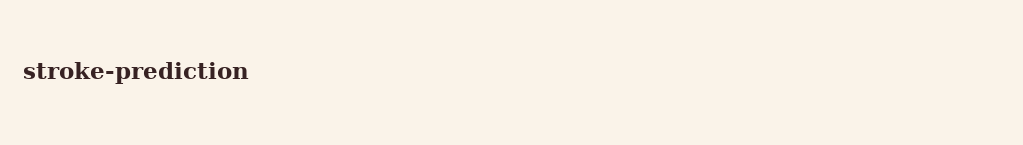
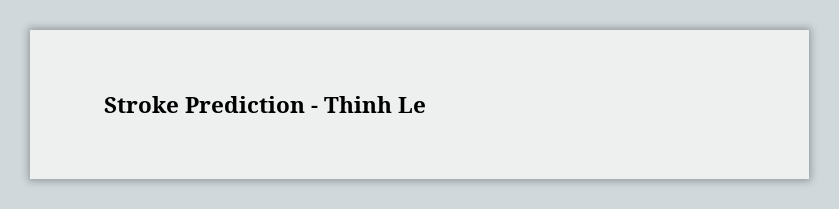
[23,62,249,84] stroke-prediction -> [104,96,427,113] Stroke Prediction - Thinh Le

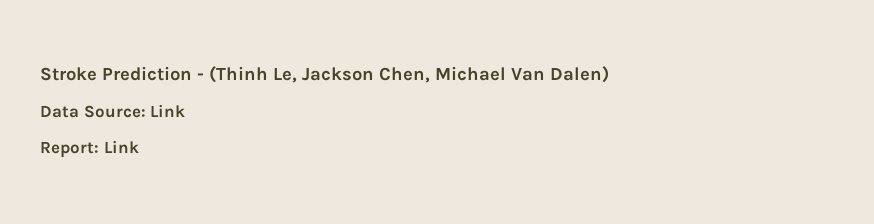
[324,96,427,113] Thinh Le -> [209,66,609,83] [40,104,186,118] [40,140,139,158] (Thinh Le, Jackson Chen, Michael Van Dalen) // Data Source: Link // Report: Link

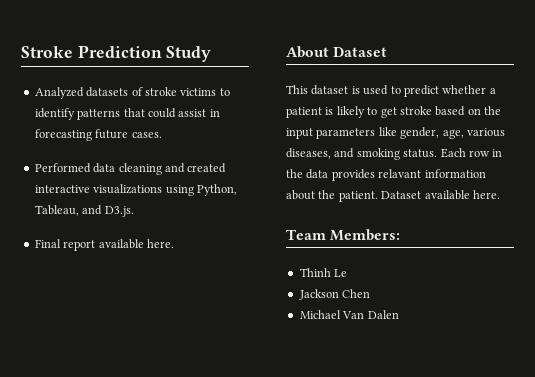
[197,66,609,83] [40,104,186,118] [40,140,139,158] - (Thinh Le, Jackson Chen, Michael Van Dalen) // Data Source: Link // Report: Link -> [166,46,212,62] [34,87,230,99] [34,108,220,120] [34,129,162,141] [34,163,227,175] [34,184,237,196] [34,205,134,217] [34,239,174,251] [286,46,388,58] [286,85,496,97] [286,106,501,118] [286,127,505,139] [286,148,503,160] [286,169,486,181] [286,190,500,202] [286,229,401,241] [299,268,348,277] [298,289,371,300] [299,310,399,319] Study // Analyzed datasets of stroke victims to identify patterns that could assist in forecasting future cases. // Performed data cleaning and created interactive visualizations using Python, Tableau, and D3.js. // Final report available here. // About Dataset // This dataset is used to predict whether a patient is likely to get stroke based on the input parameters like gender, age, various diseases, and smoking status. Each row in the data provides relavant information about the patient. Dataset available here. // Team Members: // Thinh Le // Jackson Chen // Michael Van Dalen

